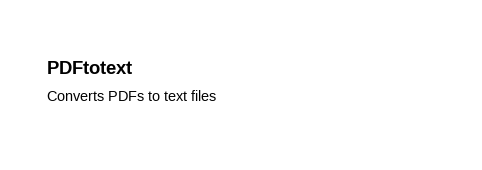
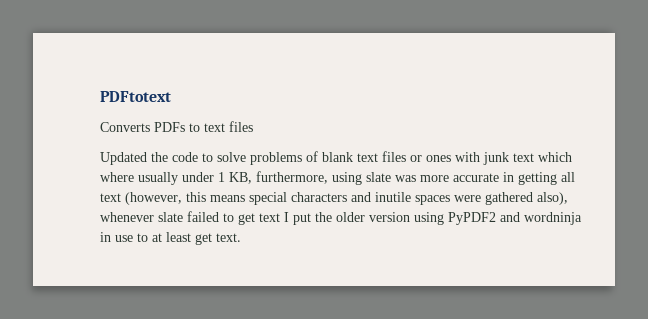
(216, 95) none -> [100,151,572,165] [100,171,575,185] [100,192,568,205] [100,211,582,225] [100,232,241,245] // Updated the code to solve problems of blank text files or ones with junk text which where usually under 1 KB, furthermore, using slate was more accurate in getting all text (however, this means special characters and inutile spaces were gathered also), whenever slate failed to get text I put the older version using PyPDF2 and wordninja in use to at least get text.

